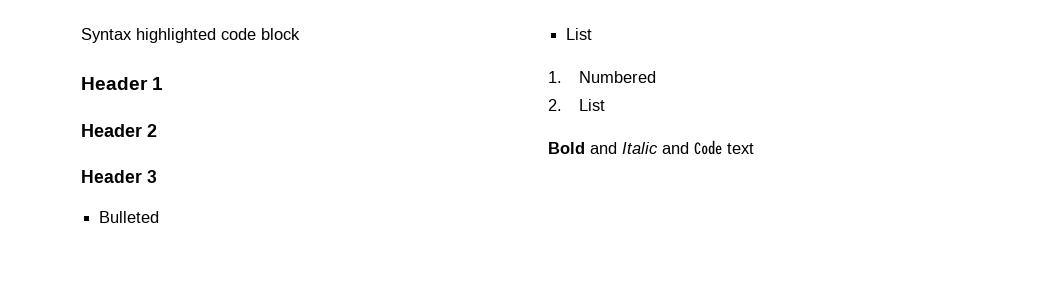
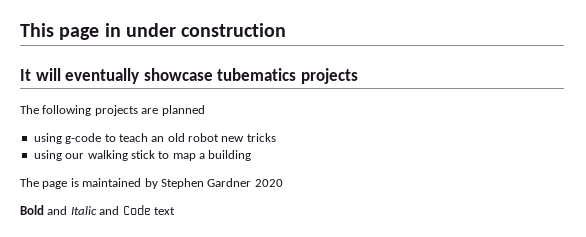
[81,28,300,43] [81,77,164,90] [81,124,157,137] [81,170,157,183] [99,211,160,223] [566,28,593,40] [548,71,656,83] [548,99,605,111] Syntax highlighted code block // Header 1 // Header 2 // Header 3 // Bulleted // List // 1. Numbered // 2. List -> [20,23,287,40] [20,68,358,84] [20,105,205,116] [33,133,276,144] [33,150,252,161] [20,178,283,189] This page in under construction // It will eventually showcase tubematics projects // The following projects are planned // using g-code to teach an old robot new tricks // using our walking stick to map a building // The page is maintained by Stephen Gardner 2020

